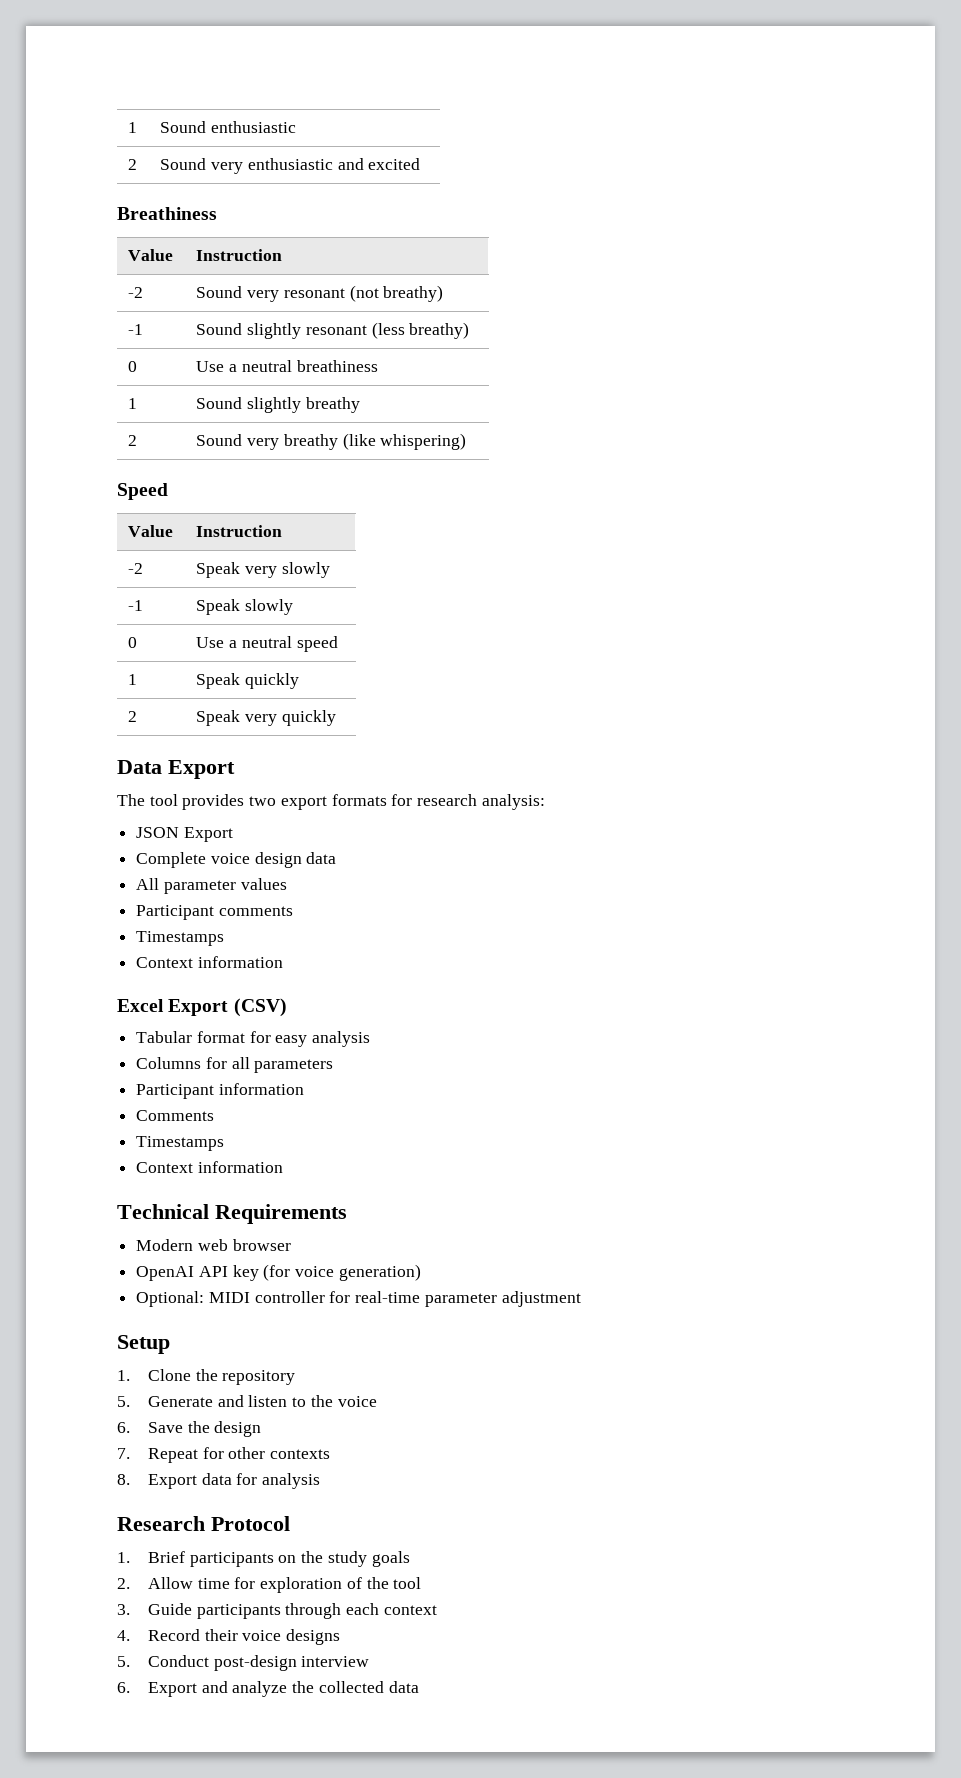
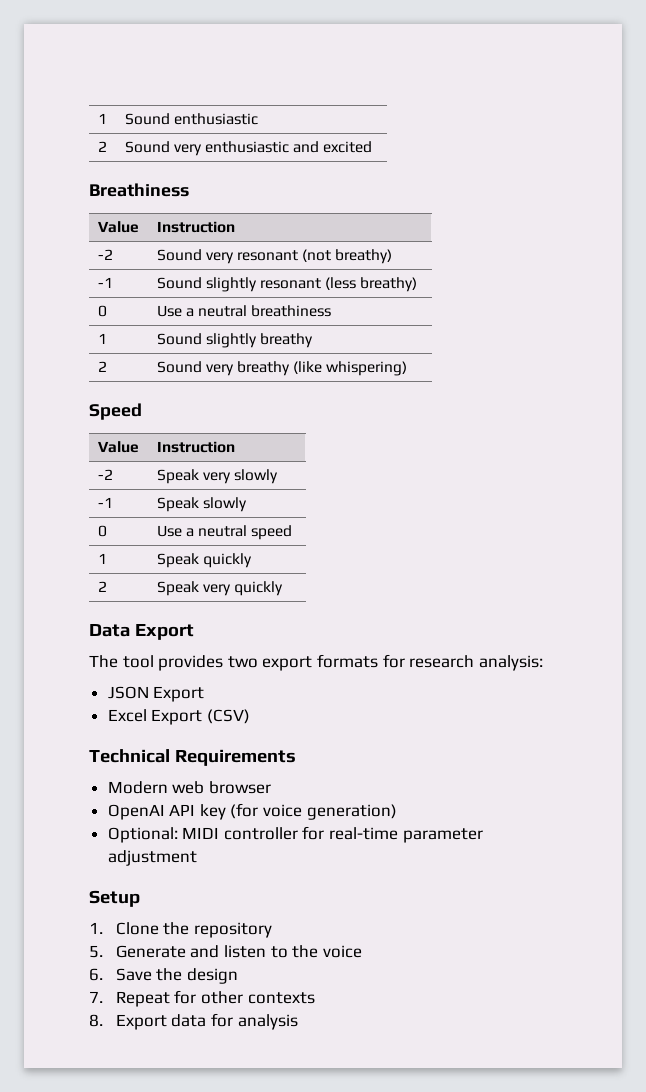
[136,852,337,868] [136,878,287,894] [136,905,293,920] [136,931,225,946] [136,956,283,968] [117,998,287,1017] [136,1031,371,1047] [136,1057,334,1073] [136,1083,304,1099] [136,1110,215,1121] [136,1136,225,1151] [136,1161,283,1173] Complete voice design data // All parameter values // Participant comments // Timestamps // Context information // Excel Export (CSV) // Tabular format for easy analysis // Columns for all parameters // Participant information // Comments // Timestamps // Context information -> [107,709,250,725] Excel Export (CSV)
[117,1516,290,1531] [117,1551,410,1567] [117,1577,422,1593] [117,1603,437,1619] [117,1629,341,1645] [117,1655,370,1671] [117,1681,419,1697] // Research Protocol // 1. Brief participants on the study goals // 2. Allow time for exploration of the tool // 3. Guide participants through each context // 4. Record their voice designs // 5. Conduct post-design interview // 6. Export and analyze the collected data -> (298, 1022) none

